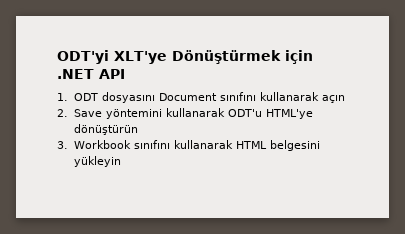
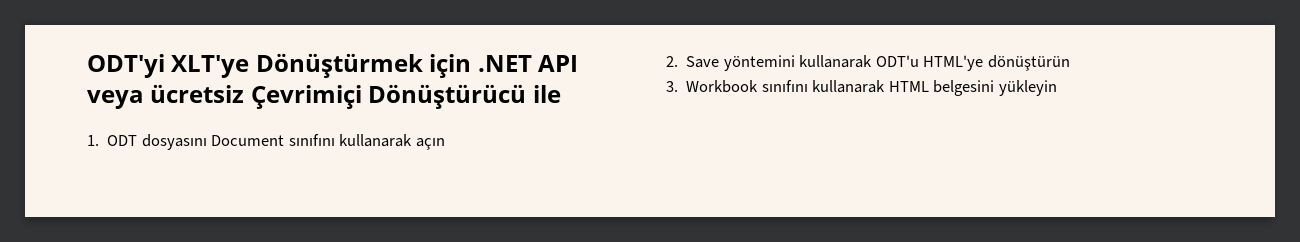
(125, 74) none -> [87,84,561,109] veya ücretsiz Çevrimiçi Dönüştürücü ile

